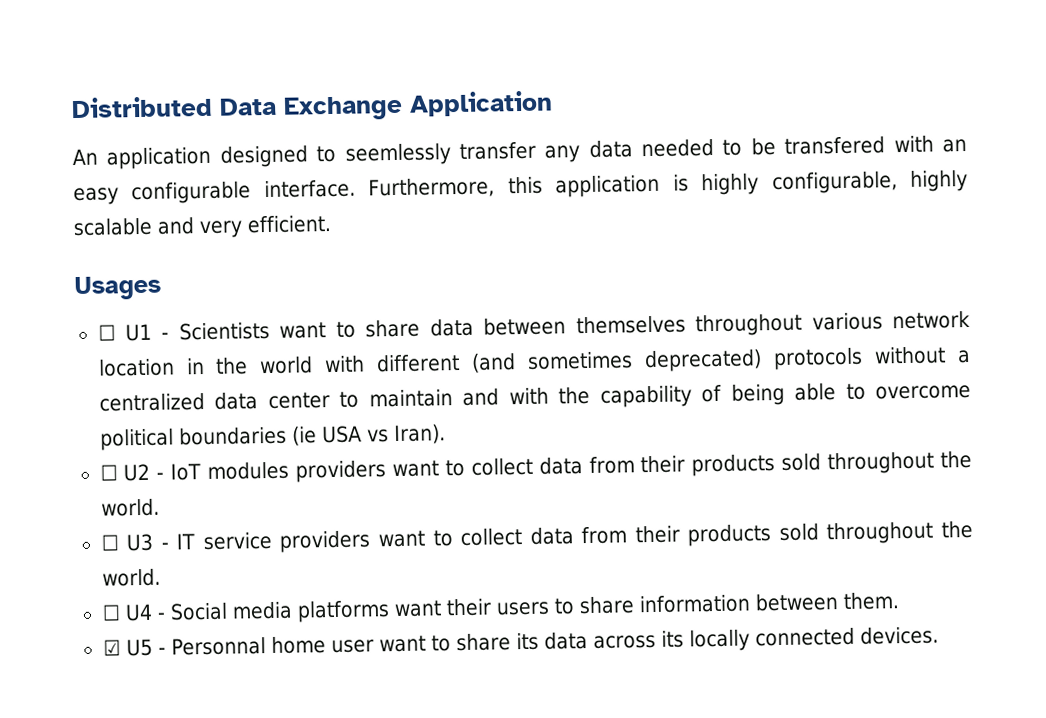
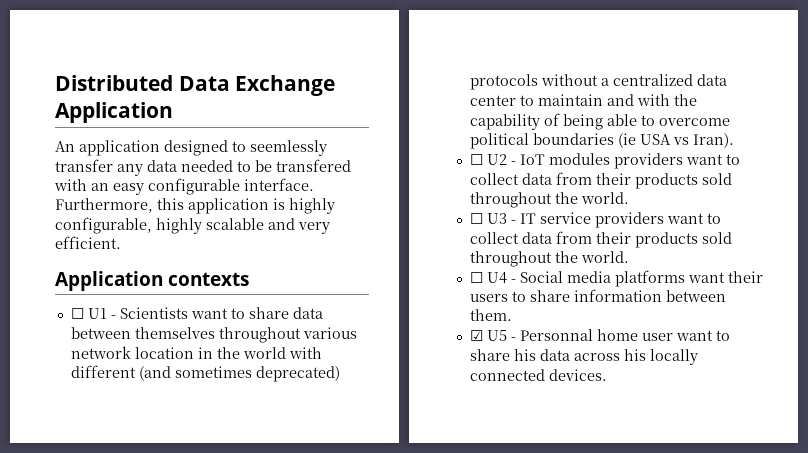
[74,275,162,301] Usages -> [55,271,249,291] Application contexts
[515,632,539,651] its -> [513,349,536,361] his
[660,630,684,648] its -> [623,349,646,361] his

